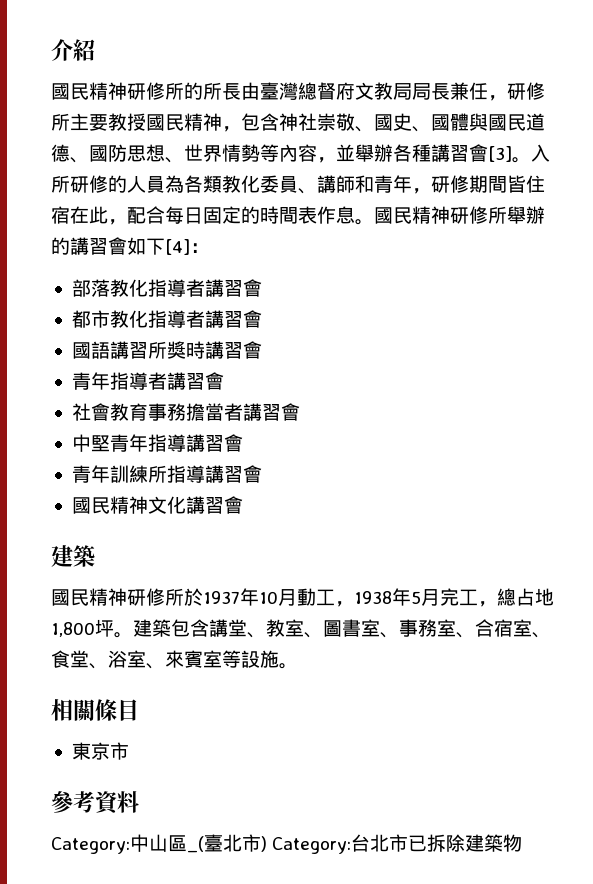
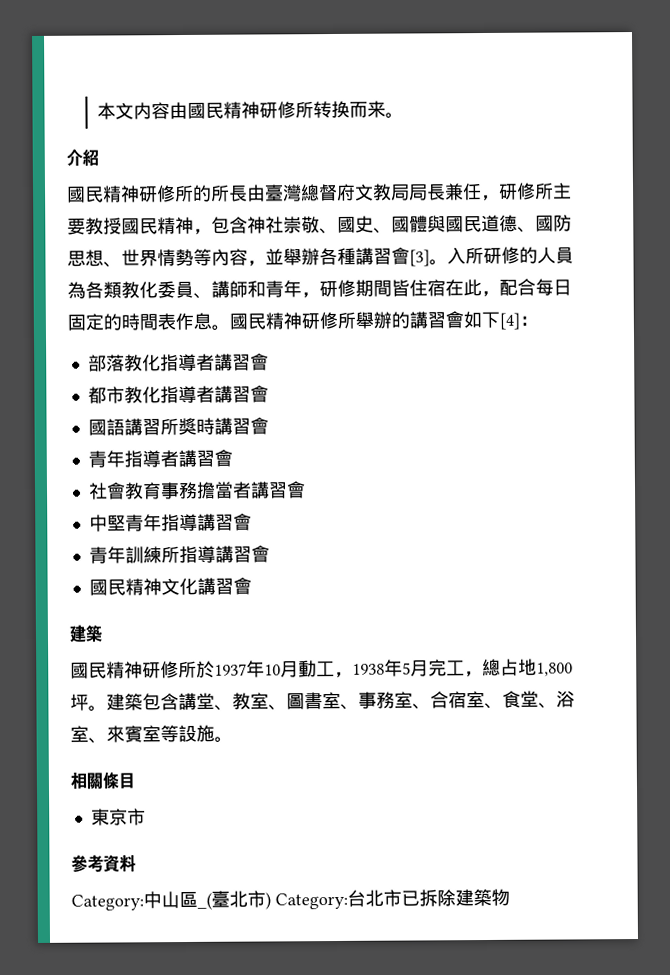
(51, 50) none -> [97,100,405,120] 本文内容由國民精神研修所转换而来。 //

